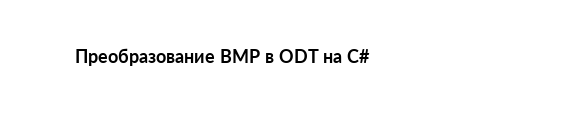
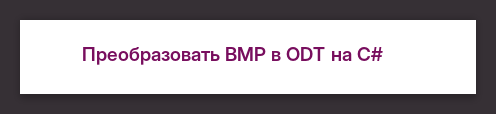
[75,48,215,66] Преобразование -> [82,47,220,65] Преобразовать

